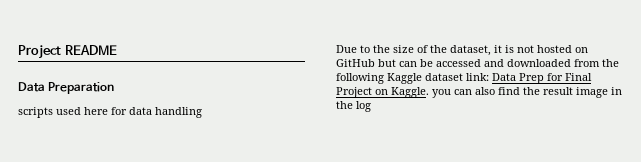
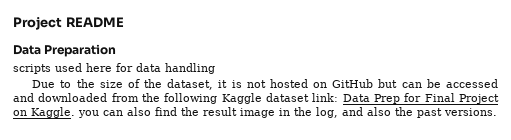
[356,101,371,112] log -> [316,107,497,118] log, and also the past versions.

